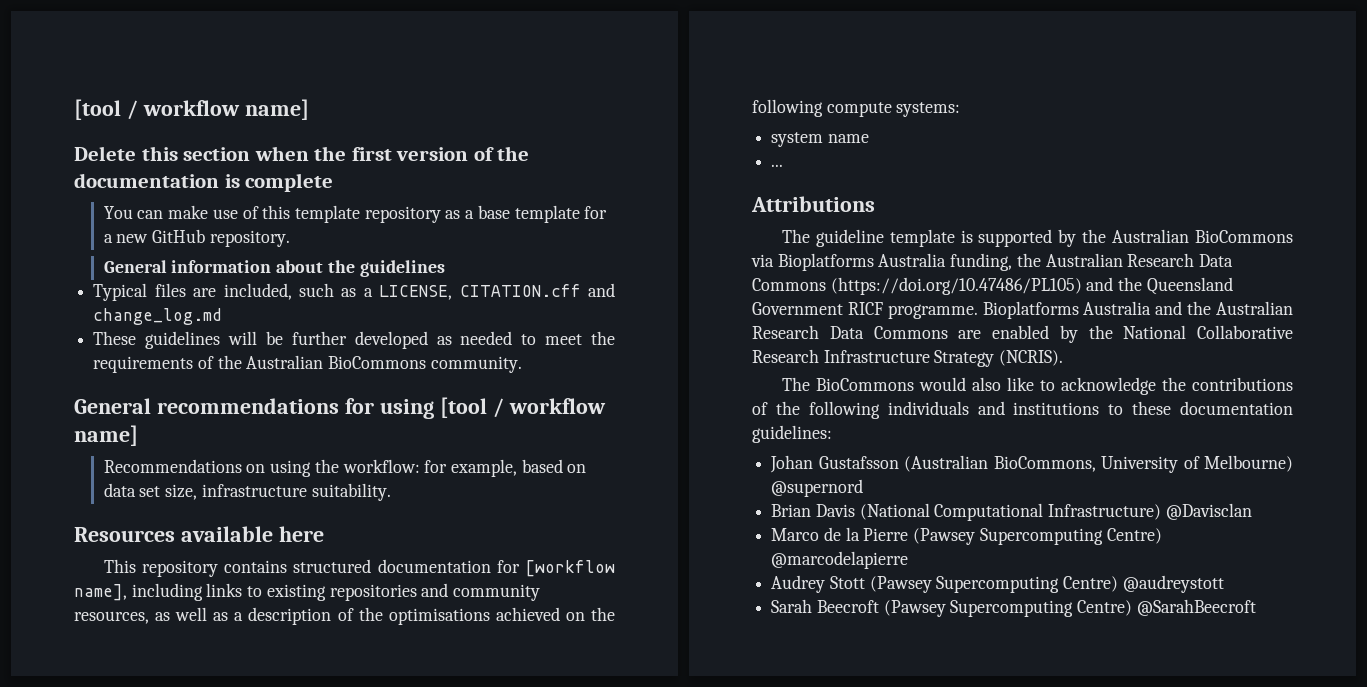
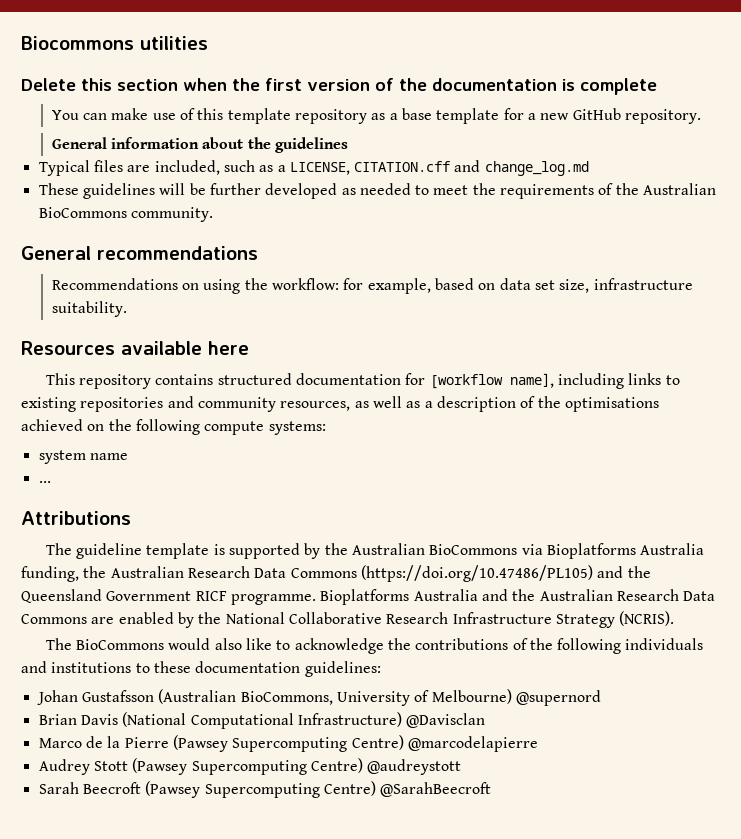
[74,99,309,120] [tool / workflow name] -> [21,36,208,50] Biocommons utilities
[344,397,606,419] [74,425,138,446] for using [tool / workflow name] -> (258, 253) none

